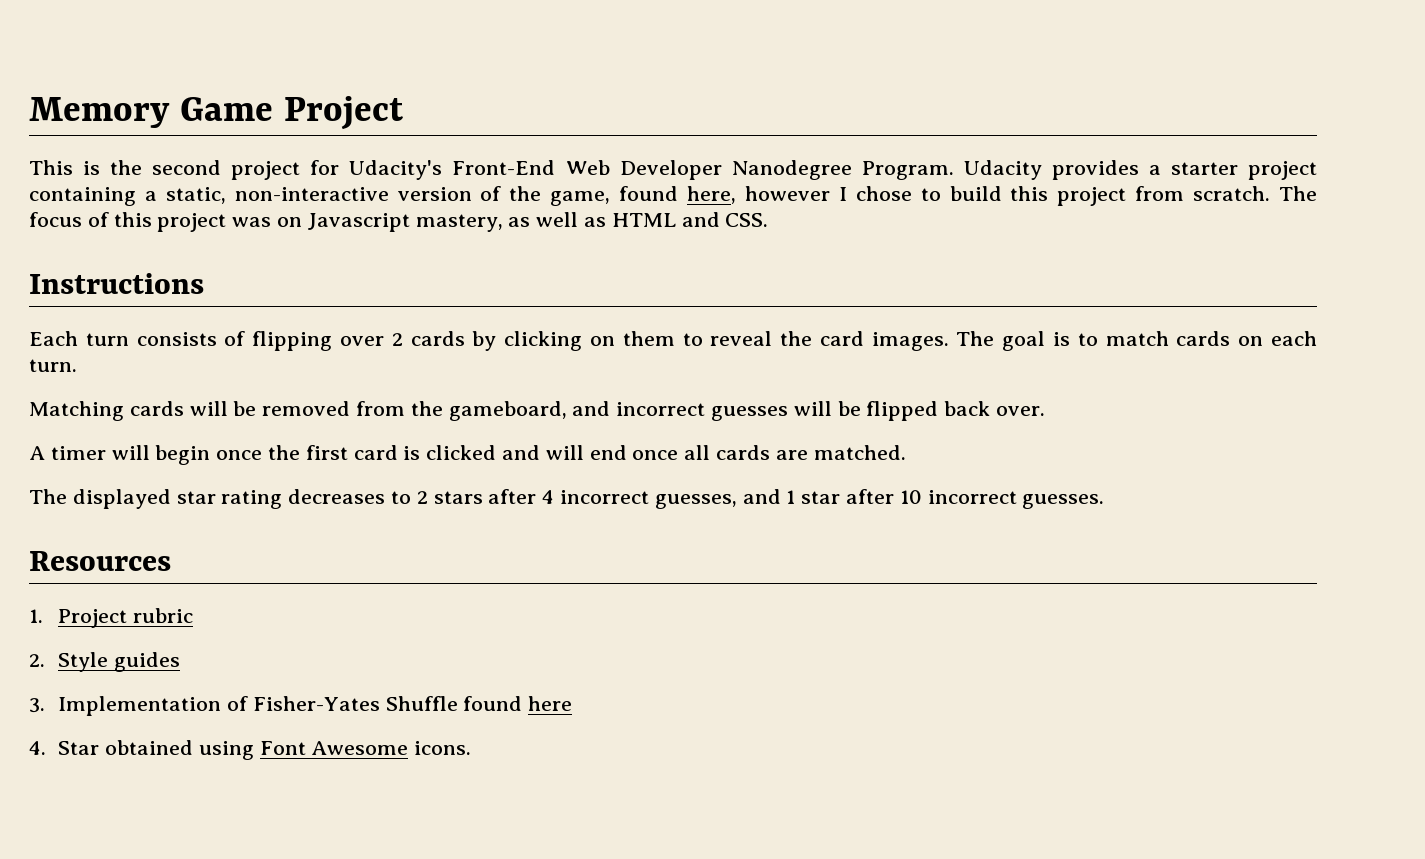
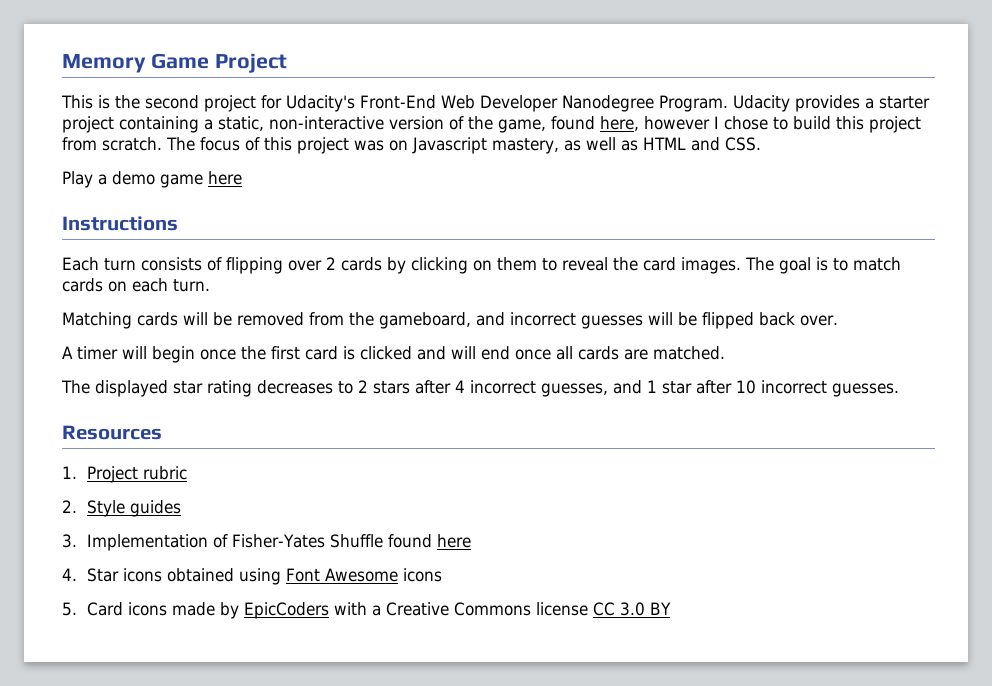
(769, 220) none -> [62,171,242,188] // Play a demo game here
(100, 748) none -> [122,568,162,582] icons
[414,741,472,755] icons. -> [402,568,442,582] [62,602,671,619] icons // 5. Card icons made by EpicCoders with a Creative Commons license CC 3.0 BY

